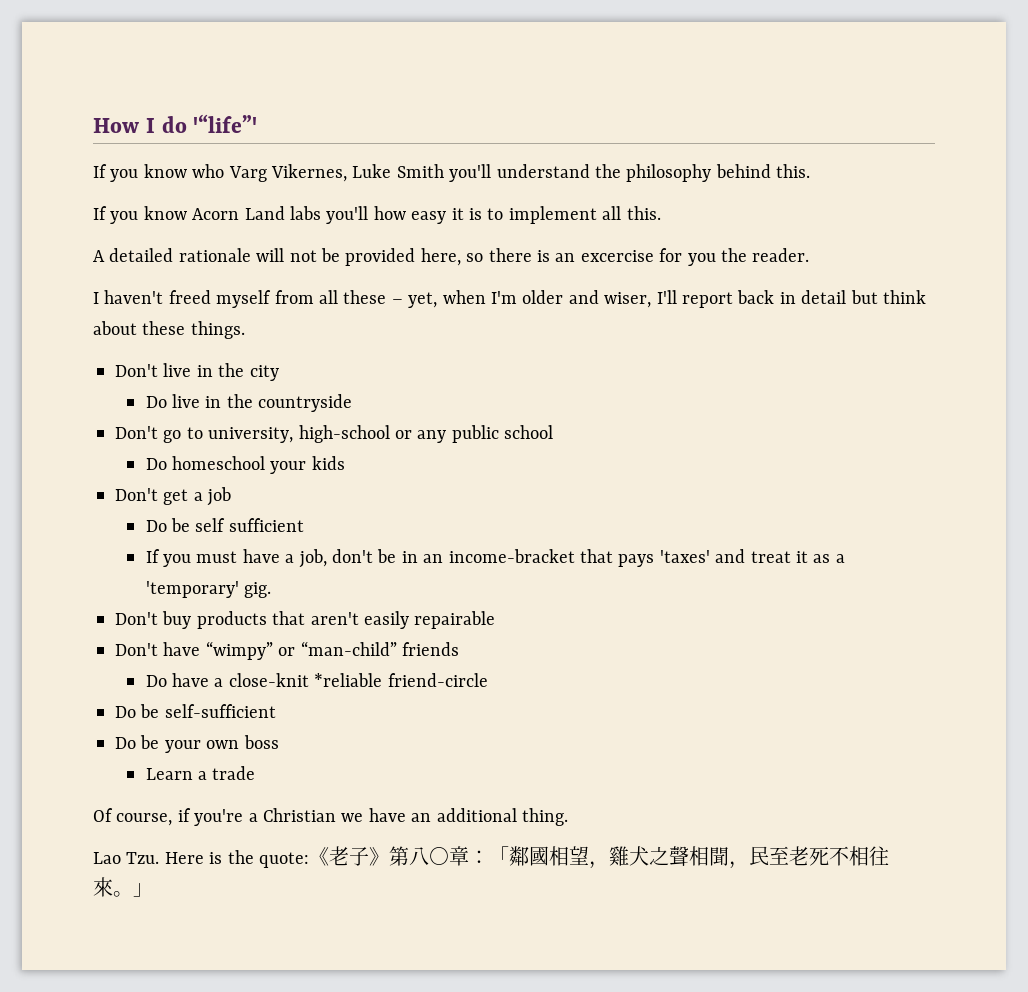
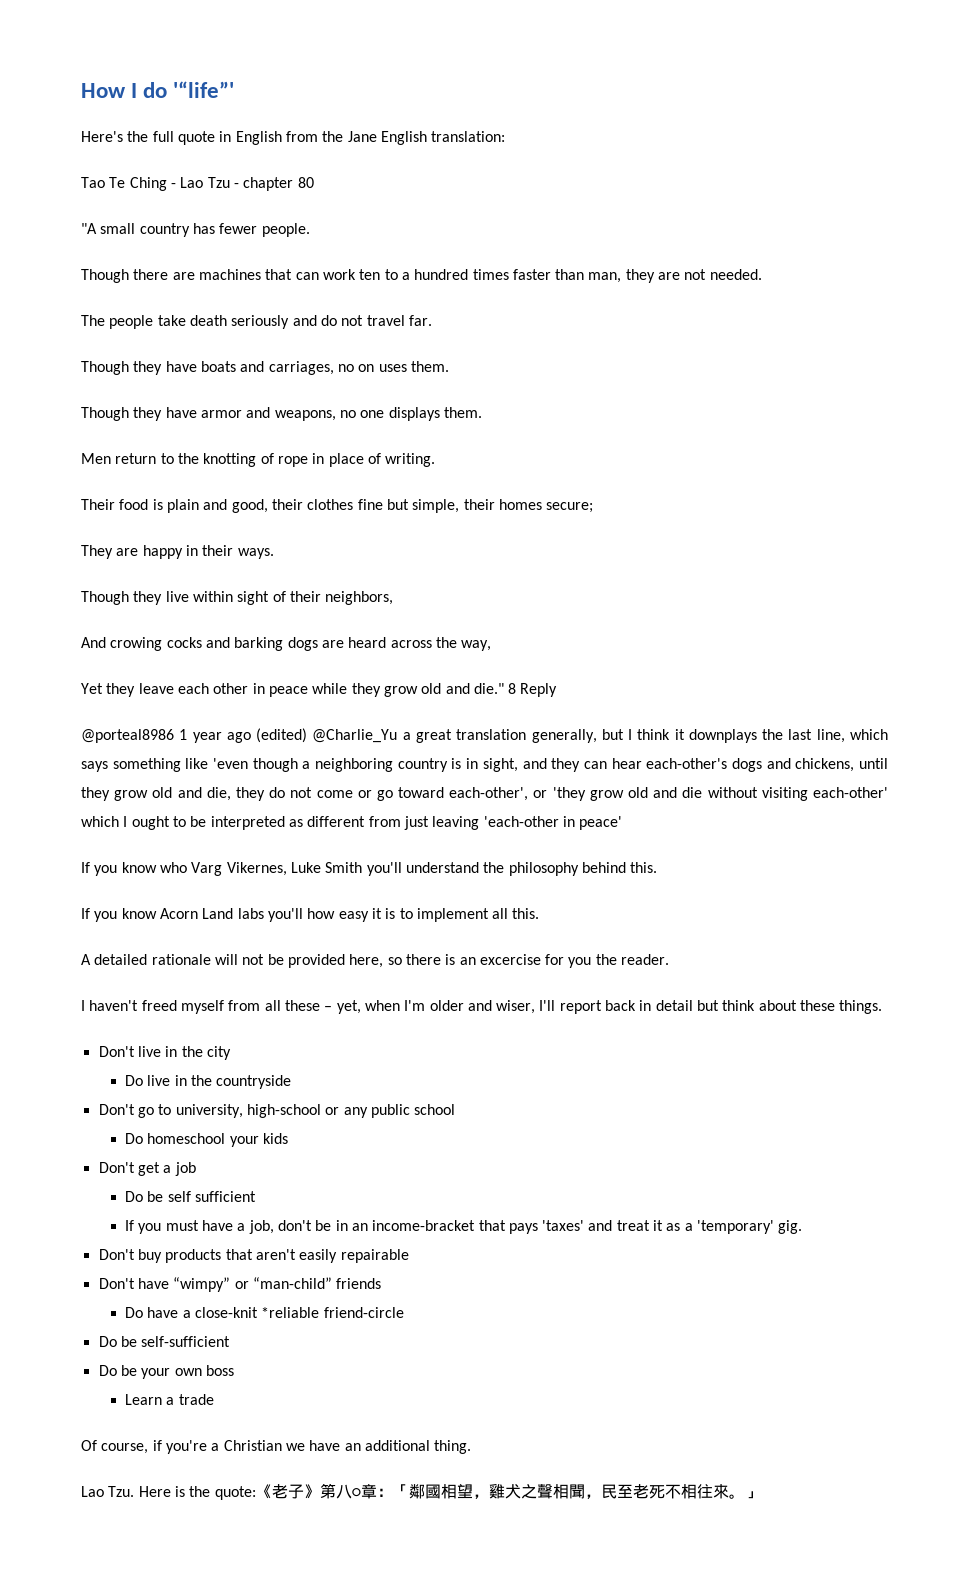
(258, 123) none -> [81,131,506,145] [81,177,314,191] [81,223,310,237] [81,269,762,283] [81,315,432,329] [81,361,449,375] [81,407,482,421] [81,453,436,467] [81,499,594,513] [81,545,274,559] [81,591,394,605] [81,637,492,651] [81,683,558,697] [81,728,889,743] [81,758,889,772] [81,787,888,801] [81,816,623,830] // Here's the full quote in English from the Jane English translation: // Tao Te Ching - Lao Tzu - chapter 80 // "A small country has fewer people. // Though there are machines that can work ten to a hundred times faster than man, they are not needed. // The people take death seriously and do not travel far. // Though they have boats and carriages, no on uses them. // Though they have armor and weapons, no one displays them. // Men return to the knotting of rope in place of writing. // Their food is plain and good, their clothes fine but simple, their homes secure; // They are happy in their ways. // Though they live within sight of their neighbors, // And crowing cocks and barking dogs are heard across the way, // Yet they leave each other in peace while they grow old and die." 8 Reply // @porteal8986 1 year ago (edited) @Charlie_Yu a great translation generally, but I think it downplays the last line, which says something like 'even though a neighboring country is in sight, and they can hear each-other's dogs and chickens, until they grow old and die, they do not come or go toward each-other', or 'they grow old and die without visiting each-other' which I ought to be interpreted as different from just leaving 'each-other in peace'

